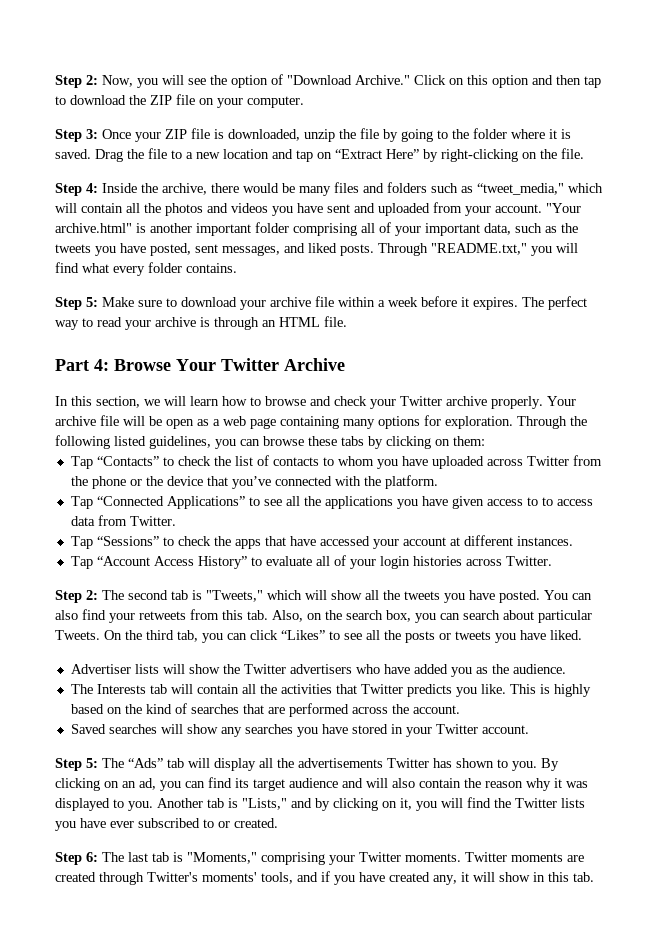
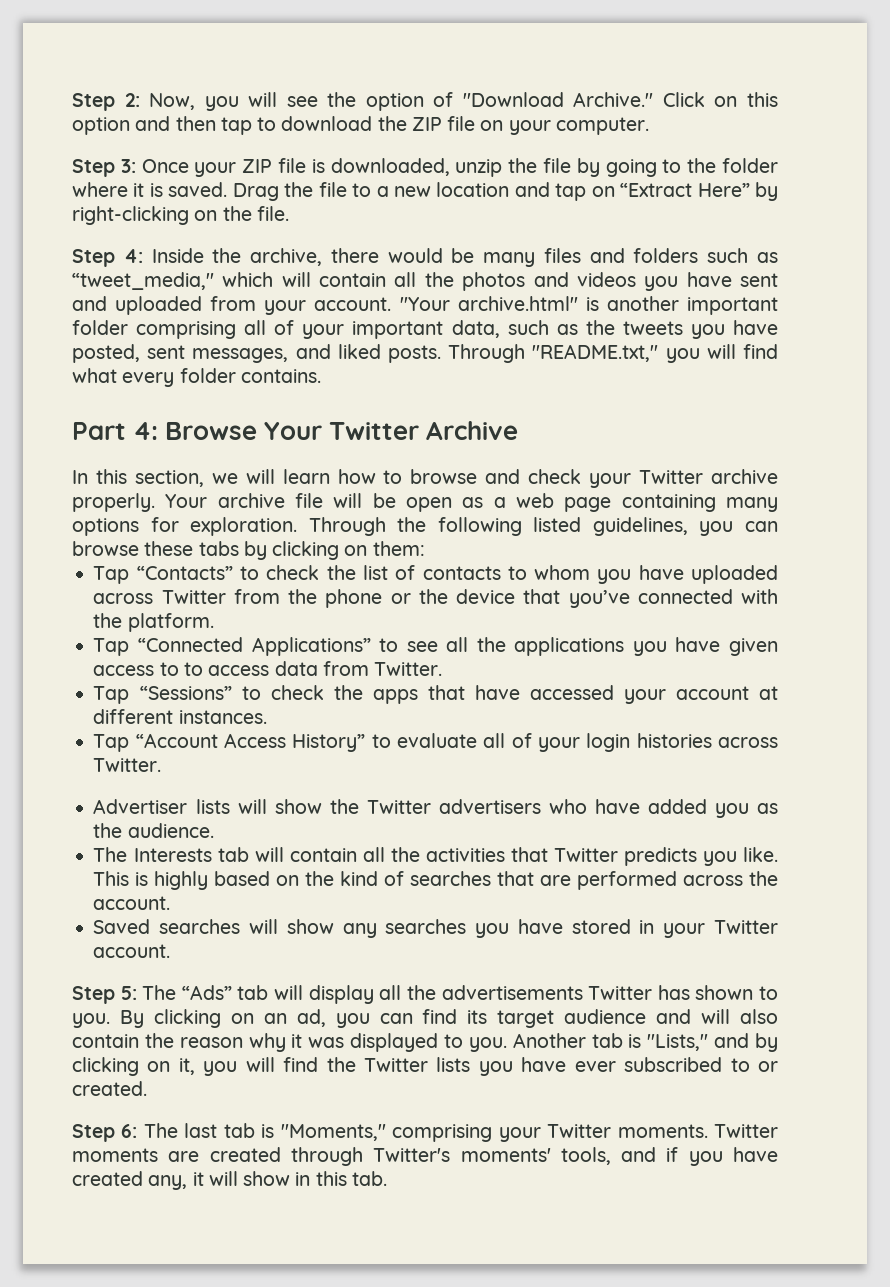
[55,296,587,310] [55,316,347,330] // Step 5: Make sure to download your archive file within a week before it expires. The perfect way to read your archive is through an HTML file. -> (321, 376) none
[55,590,592,603] [55,609,592,623] [55,630,582,643] // Step 2: The second tab is "Tweets," which will show all the tweets you have posted. You can also find your retweets from this tab. Also, on the search box, you can search about particular Tweets. On the third tab, you can click “Likes” to see all the posts or tweets you have liked. -> (162, 765) none

